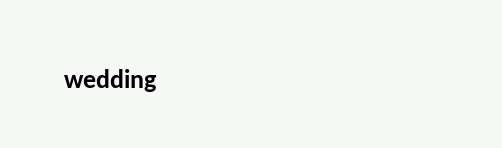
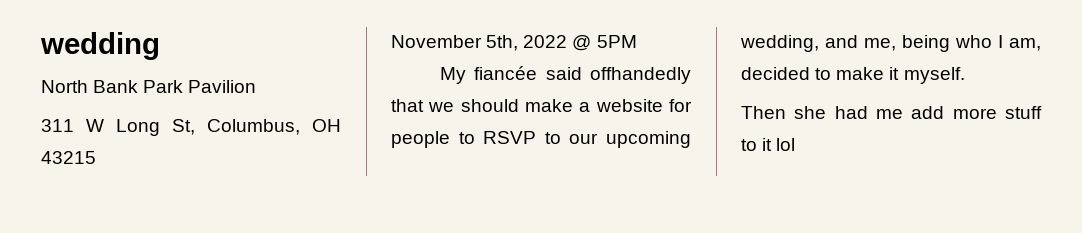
(157, 80) none -> [41,80,257,93] [41,119,341,136] [41,151,96,164] [391,35,637,51] [440,66,691,84] [391,99,692,112] [391,131,691,148] [740,35,1041,52] [741,67,965,84] [741,106,1042,119] [741,138,796,151] // North Bank Park Pavilion // 311 W Long St, Columbus, OH 43215 // November 5th, 2022 @ 5PM // My fiancée said offhandedly that we should make a website for people to RSVP to our upcoming wedding, and me, being who I am, decided to make it myself. // Then she had me add more stuff to it lol

